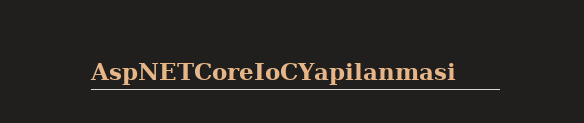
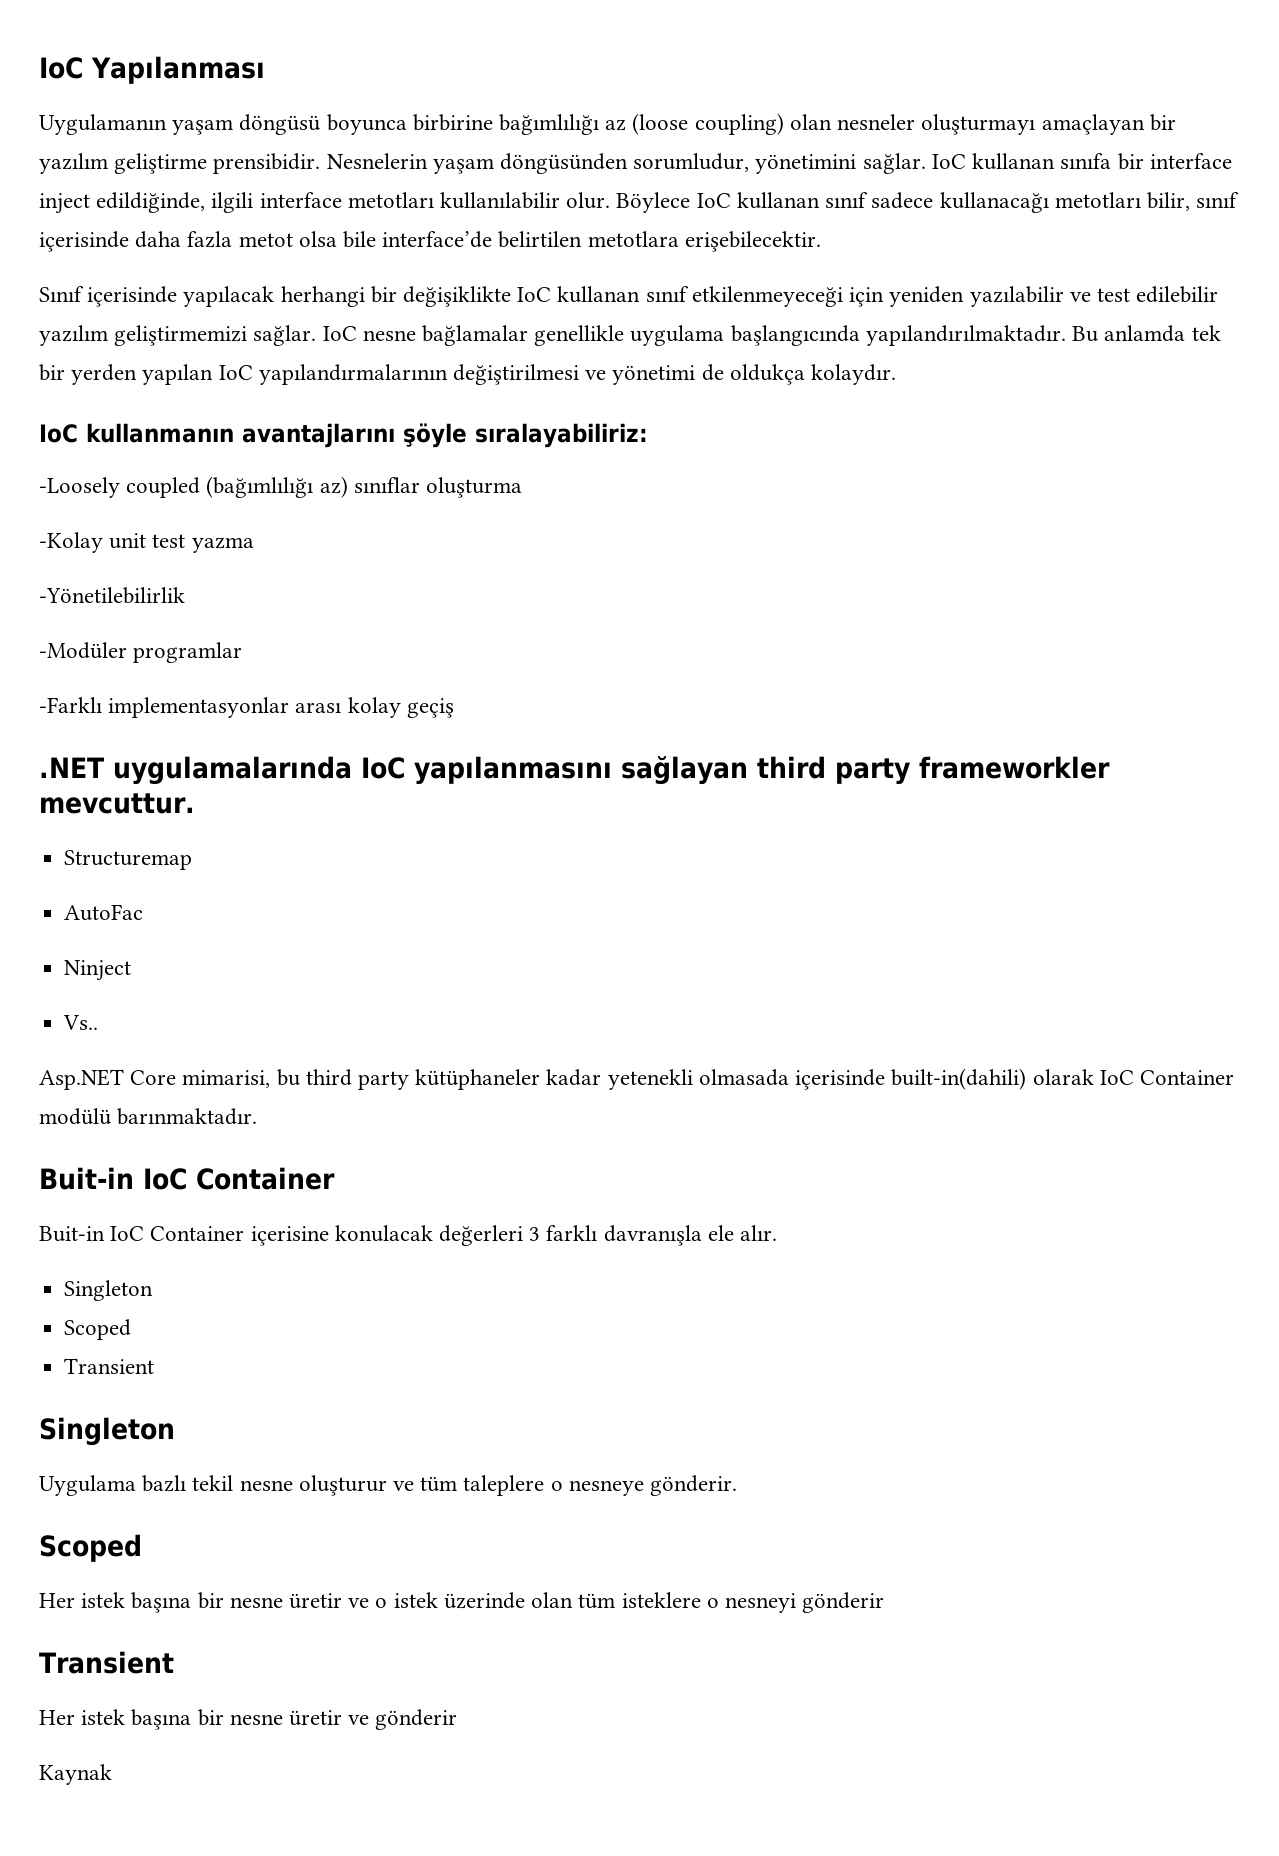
[90,63,456,85] AspNETCoreIoCYapilanmasi -> [39,56,265,84] [39,113,1176,135] [39,153,1232,174] [39,192,1240,214] [39,231,821,252] [39,286,1219,307] [39,325,1221,346] [39,364,897,385] [39,423,648,448] [39,476,523,498] [39,532,254,553] [39,587,185,604] [39,642,243,663] [39,697,454,718] [39,756,1110,785] [39,793,195,814] [64,850,193,870] [64,904,144,921] [64,960,132,981] [63,1015,99,1030] [39,1068,1234,1090] [39,1108,258,1125] [39,1167,335,1190] [39,1225,778,1246] [64,1280,154,1301] [64,1319,132,1340] [64,1358,155,1374] [39,1417,175,1446] [39,1475,738,1496] [39,1534,142,1562] [39,1592,885,1613] [39,1651,174,1674] [39,1709,458,1730] [39,1764,112,1785] IoC Yapılanması // Uygulamanın yaşam döngüsü boyunca birbirine bağımlılığı az (loose coupling) olan nesneler oluşturmayı amaçlayan bir yazılım geliştirme prensibidir. Nesnelerin yaşam döngüsünden sorumludur, yönetimini sağlar. IoC kullanan sınıfa bir interface inject edildiğinde, ilgili interface metotları kullanılabilir olur. Böylece IoC kullanan sınıf sadece kullanacağı metotları bilir, sınıf içerisinde daha fazla metot olsa bile interface’de belirtilen metotlara erişebilecektir. // Sınıf içerisinde yapılacak herhangi bir değişiklikte IoC kullanan sınıf etkilenmeyeceği için yeniden yazılabilir ve test edilebilir yazılım geliştirmemizi sağlar. IoC nesne bağlamalar genellikle uygulama başlangıcında yapılandırılmaktadır. Bu anlamda tek bir yerden yapılan IoC yapılandırmalarının değiştirilmesi ve yönetimi de oldukça kolaydır. // IoC kullanmanın avantajlarını şöyle sıralayabiliriz: // -Loosely coupled (bağımlılığı az) sınıflar oluşturma // -Kolay unit test yazma // -Yönetilebilirlik // -Modüler programlar // -Farklı implementasyonlar arası kolay geçiş // .NET uygulamalarında IoC yapılanmasını sağlayan third party frameworkler mevcuttur. // Structuremap // AutoFac // Ninject // Vs.. // Asp.NET Core mimarisi, bu third party kütüphaneler kadar yetenekli olmasada içerisinde built-in(dahili) olarak IoC Container modülü barınmaktadır. // Buit-in IoC Container // Buit-in IoC Container içerisine konulacak değerleri 3 farklı davranışla ele alır. // Singleton // Scoped // Transient // Singleton // Uygulama bazlı tekil nesne oluşturur ve tüm taleplere o nesneye gönderir. // Scoped // Her istek başına bir nesne üretir ve o istek üzerinde olan tüm isteklere o nesneyi gönderir // Transient // Her istek başına bir nesne üretir ve gönderir // Kaynak

